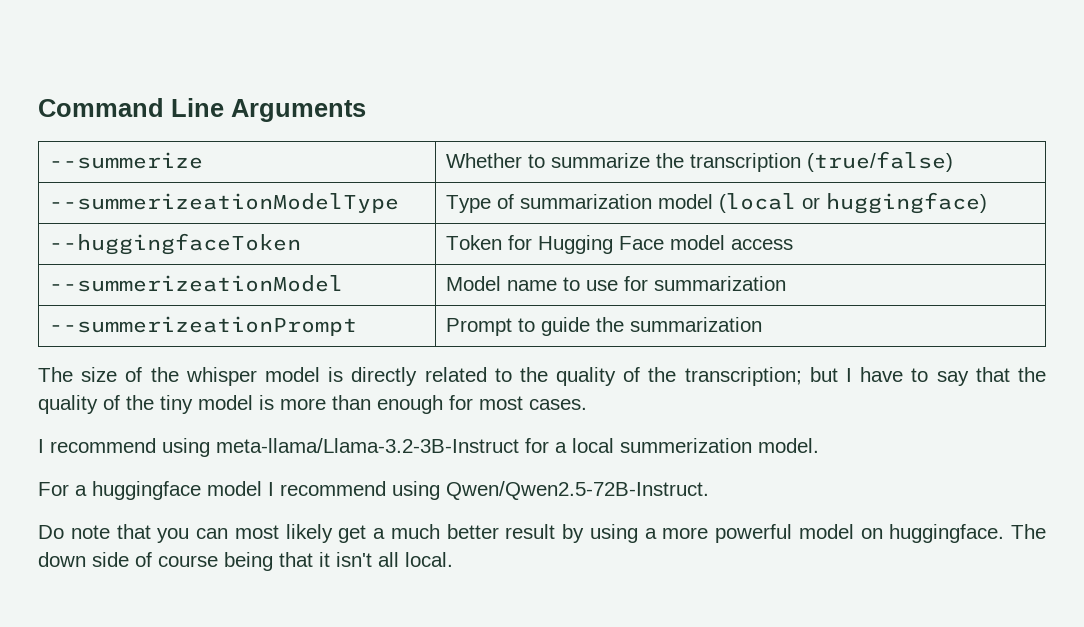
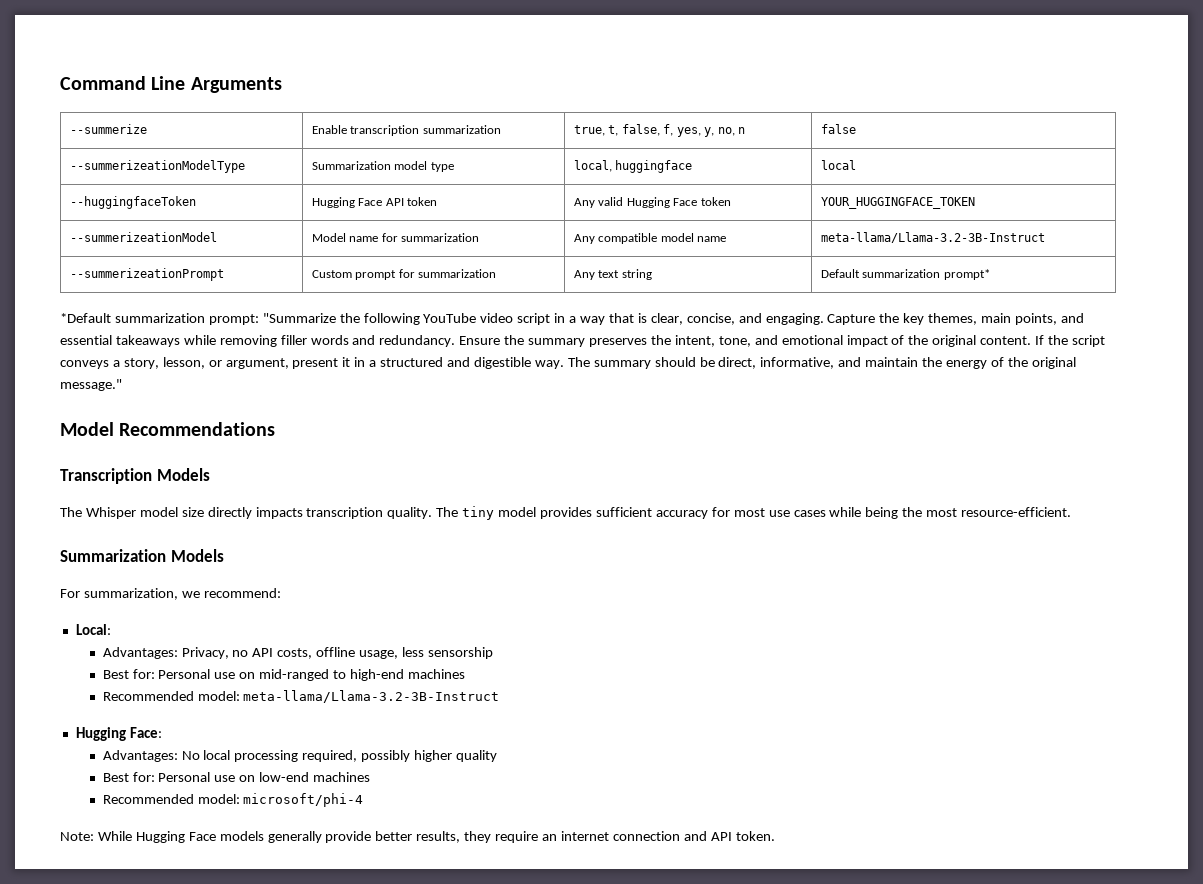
[445,151,953,172] [48,193,399,213] [445,192,987,214] [48,233,301,255] [445,235,793,254] Whether to summarize the transcription (true/false) // --summerizeationModelType | Type of summarization model (local or huggingface) // --huggingfaceToken | Token for Hugging Face model access -> [311,125,501,136] [573,124,746,137] [820,124,856,134] [69,160,245,173] [311,161,454,172] [573,160,693,173] [820,160,856,170] [69,196,196,209] [311,197,438,208] [573,197,731,208] [820,197,975,209] Enable transcription summarization | true, t, false, f, yes, y, no, n | false // --summerizeationModelType | Summarization model type | local, huggingface | local // --huggingfaceToken | Hugging Face API token | Any valid Hugging Face token | YOUR_HUGGINGFACE_TOKEN
[562,276,786,291] [48,316,357,336] [445,317,762,336] [38,367,1046,386] [38,395,587,414] [38,438,819,457] [38,481,709,500] [38,524,1046,543] [38,552,453,571] to use for summarization // --summerizeationPrompt | Prompt to guide the summarization // The size of the whisper model is directly related to the quality of the transcription; but I have to say that the quality of the tiny model is more than enough for most cases. // I recommend using meta-llama/Llama-3.2-3B-Instruct for a local summerization model. // For a huggingface model I recommend using Qwen/Qwen2.5-72B-Instruct. // Do note that you can most likely get a much better result by using a more powerful model on huggingface. The down side of course being that it isn't all local. -> [381,233,480,242] [573,233,727,244] [820,232,1045,243] [69,268,224,281] [311,269,497,280] [573,269,652,280] [820,269,990,280] [60,313,1084,325] [60,335,1105,347] [60,357,1076,369] [60,379,122,391] [60,422,276,436] [60,468,210,484] [60,506,1072,520] [60,549,224,562] [60,588,281,600] [75,624,111,635] [102,647,493,659] [102,669,465,681] [102,690,500,703] [75,727,162,741] [102,750,497,762] [102,772,371,782] [102,793,364,807] [60,831,775,843] for summarization | Any compatible model name | meta-llama/Llama-3.2-3B-Instruct // --summerizeationPrompt | Custom prompt for summarization | Any text string | Default summarization prompt* // *Default summarization prompt: "Summarize the following YouTube video script in a way that is clear, concise, and engaging. Capture the key themes, main points, and essential takeaways while removing filler words and redundancy. Ensure the summary preserves the intent, tone, and emotional impact of the original content. If the script conveys a story, lesson, or argument, present it in a structured and digestible way. The summary should be direct, informative, and maintain the energy of the original message." // Model Recommendations // Transcription Models // The Whisper model size directly impacts transcription quality. The tiny model provides sufficient accuracy for most use cases while being the most resource-efficient. // Summarization Models // For summarization, we recommend: // Local: // Advantages: Privacy, no API costs, offline usage, less sensorship // Best for: Personal use on mid-ranged to high-end machines // Recommended model: meta-llama/Llama-3.2-3B-Instruct // Hugging Face: // Advantages: No local processing required, possibly higher quality // Best for: Personal use on low-end machines // Recommended model: microsoft/phi-4 // Note: While Hugging Face models generally provide better results, they require an internet connection and API token.

